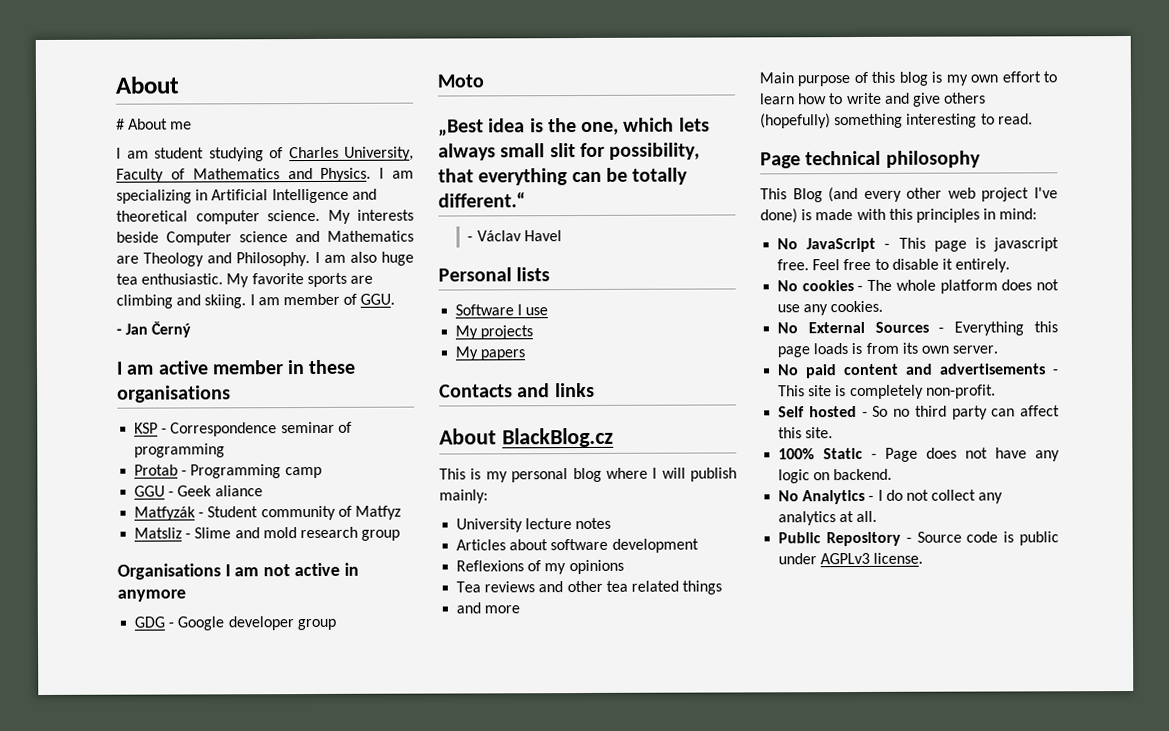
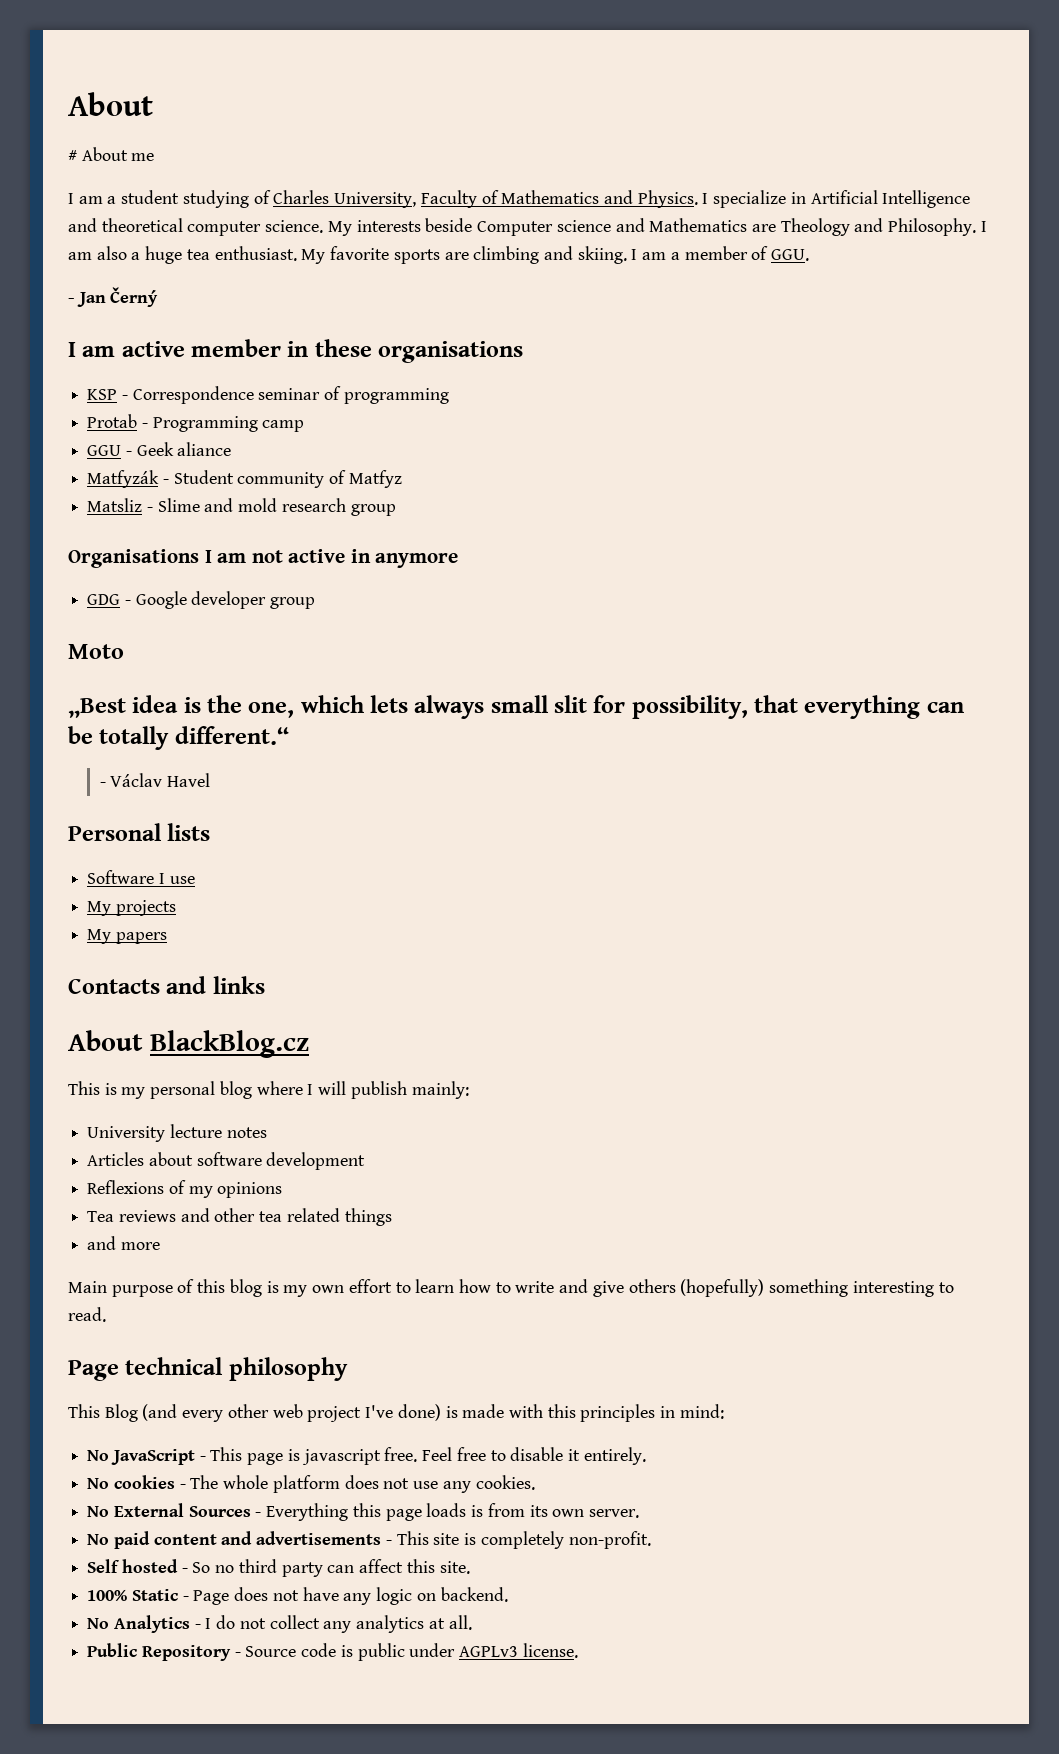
(149, 154) none -> [107,196,117,204] a
[392,170,414,179] [116,189,192,204] am specializing -> [713,190,787,208] specialize
(377, 257) none -> [131,252,141,260] a
[141,273,224,285] enthusiastic. -> [214,246,297,261] enthusiast.
(280, 301) none -> [670,252,680,260] a

